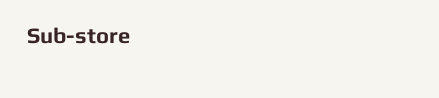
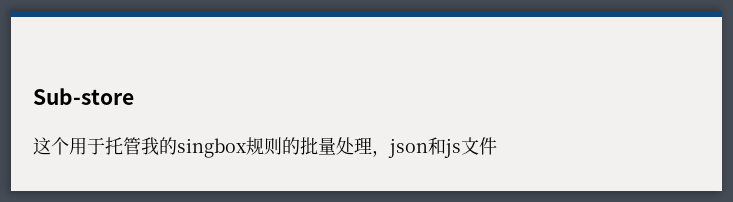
(130, 35) none -> [33,137,497,158] // 这个用于托管我的singbox规则的批量处理，json和js文件

